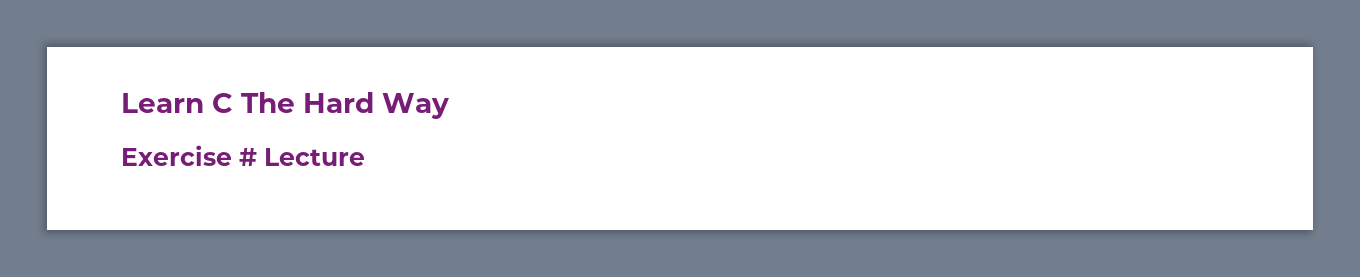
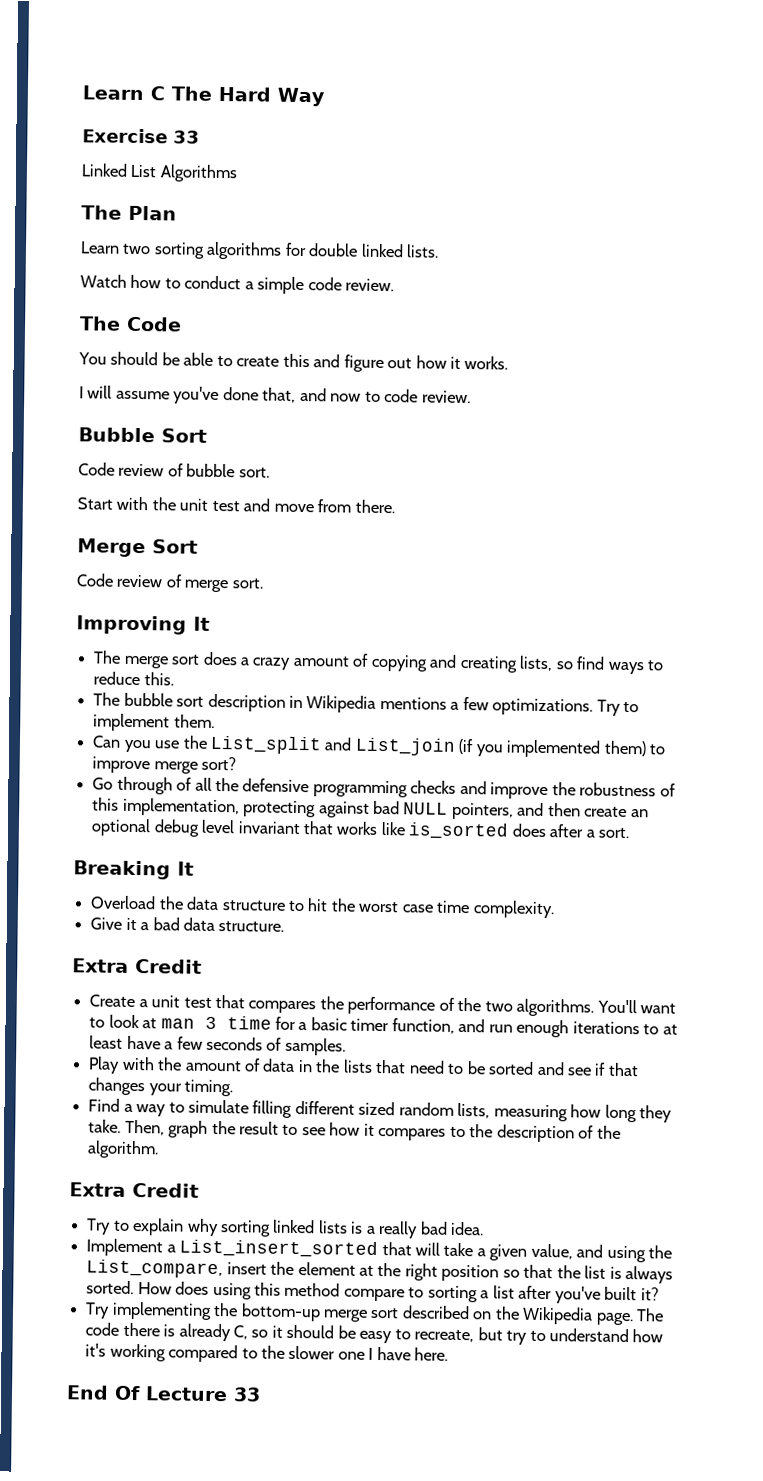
[239,148,365,166] # Lecture -> [173,130,200,144] [81,163,238,183] [81,205,177,221] [80,241,440,260] [80,274,395,295] [79,316,182,332] [78,351,509,372] [79,385,471,404] [78,427,207,443] [78,462,270,478] [77,496,395,514] [77,538,198,558] [76,573,263,593] [76,615,210,635] [93,650,663,675] [93,671,174,686] [93,692,640,716] [93,713,215,732] [92,735,666,758] [92,756,237,774] [92,776,676,800] [92,797,649,820] [91,818,630,840] [73,860,194,880] [90,895,555,919] [90,917,285,932] [72,958,202,974] [89,994,677,1017] [89,1014,678,1038] [89,1035,346,1056] [88,1056,639,1077] [88,1077,234,1097] [88,1098,673,1123] [88,1119,621,1143] [87,1140,160,1159] [69,1182,199,1198] [86,1218,485,1239] [86,1238,673,1263] [86,1259,674,1284] [86,1280,659,1304] [85,1301,665,1326] [85,1322,664,1345] [85,1343,449,1363] [66,1385,261,1402] 33 // Linked List Algorithms // The Plan // Learn two sorting algorithms for double linked lists. // Watch how to conduct a simple code review. // The Code // You should be able to create this and figure out how it works. // I will assume you've done that, and now to code review. // Bubble Sort // Code review of bubble sort. // Start with the unit test and move from there. // Merge Sort // Code review of merge sort. // Improving It // The merge sort does a crazy amount of copying and creating lists, so find ways to reduce this. // The bubble sort description in Wikipedia mentions a few optimizations. Try to implement them. // Can you use the List_split and List_join (if you implemented them) to improve merge sort? // Go through of all the defensive programming checks and improve the robustness of this implementation, protecting against bad NULL pointers, and then create an optional debug level invariant that works like is_sorted does after a sort. // Breaking It // Overload the data structure to hit the worst case time complexity. // Give it a bad data structure. // Extra Credit // Create a unit test that compares the performance of the two algorithms. You'll want to look at man 3 time for a basic timer function, and run enough iterations to at least have a few seconds of samples. // Play with the amount of data in the lists that need to be sorted and see if that changes your timing. // Find a way to simulate filling different sized random lists, measuring how long they take. Then, graph the result to see how it compares to the description of the algorithm. // Extra Credit // Try to explain why sorting linked lists is a really bad idea. // Implement a List_insert_sorted that will take a given value, and using the List_compare, insert the element at the right position so that the list is always sorted. How does using this method compare to sorting a list after you've built it? // Try implementing the bottom-up merge sort described on the Wikipedia page. The code there is already C, so it should be easy to recreate, but try to understand how it's working compared to the slower one I have here. // End Of Lecture 33

